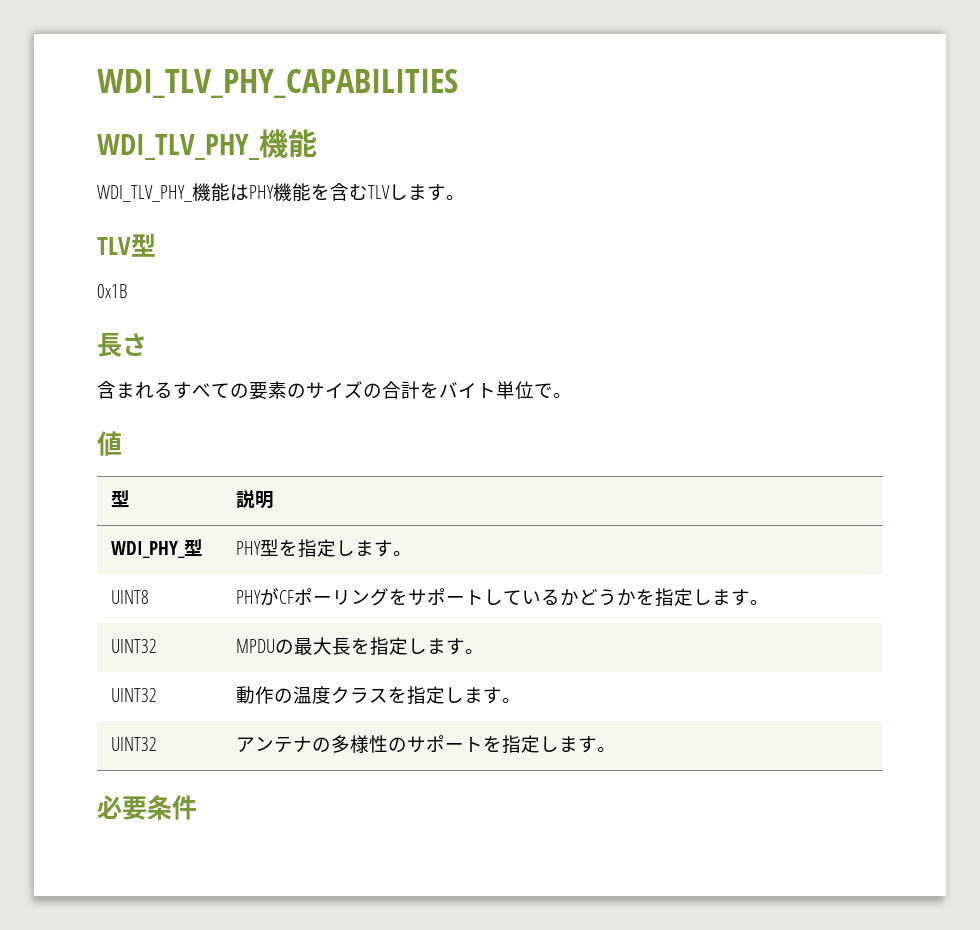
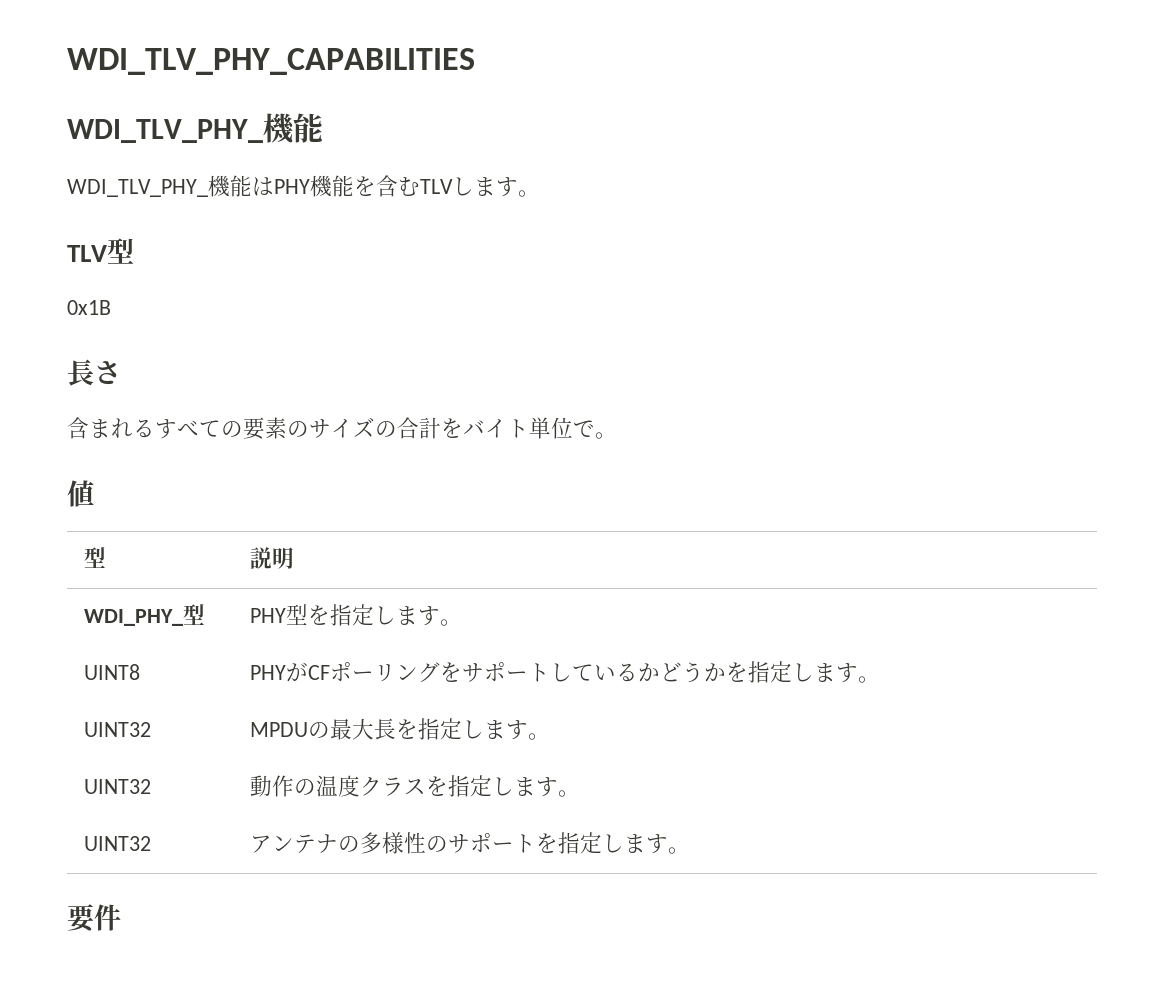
[97,795,172,820] 必要条 -> [67,904,95,932] 要

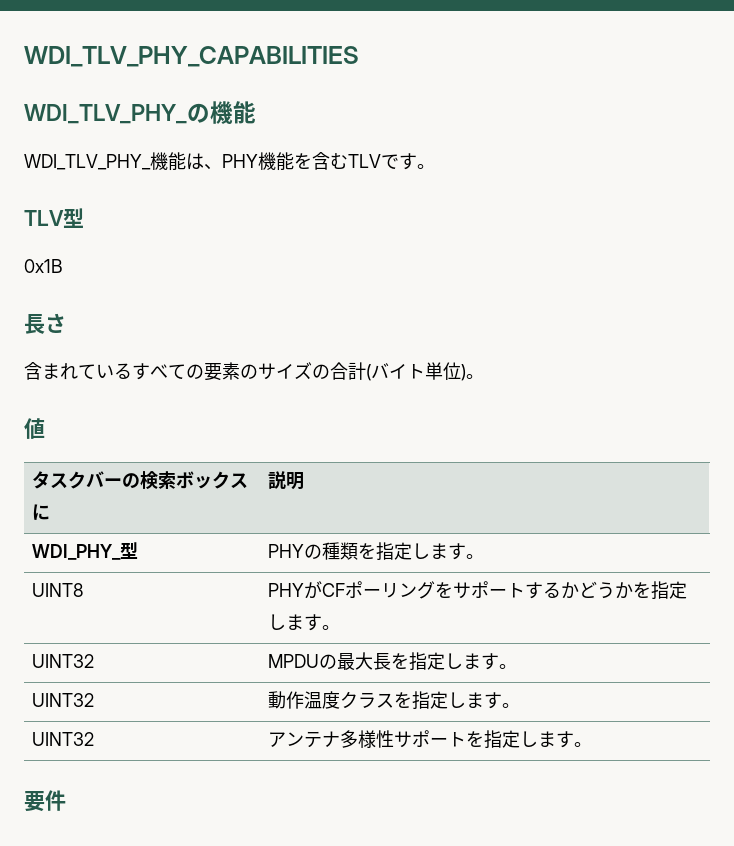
(263, 131) none -> [187,103,210,123] の
(274, 186) none -> [204,164,222,170] 、
[452,177,496,196] しま -> [381,154,399,169] で
(133, 428) none -> [78,364,114,379] てい
[441,418,463,438] を -> [366,364,371,381] (
[573,420,595,437] で -> [461,364,466,381] )
[83,547,106,568] 型 -> [32,471,249,490] [32,504,51,520] タスクバーの検索ボックスに
[285,604,308,625] 型 -> [304,542,359,560] の種類
[549,663,616,682] してい -> [525,582,544,599] す
[293,779,316,795] の -> (305, 700) none
[337,832,448,854] の多様性の -> [340,730,395,748] 多様性

